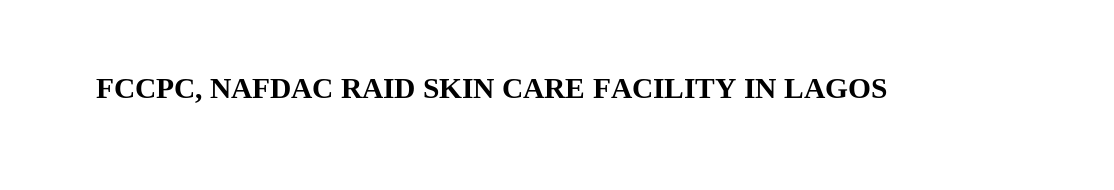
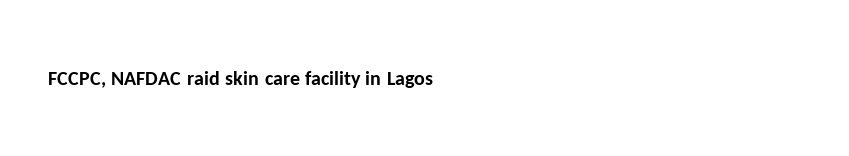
[340,79,887,98] RAID SKIN CARE FACILITY IN LAGOS -> [186,71,433,88] raid skin care facility in Lagos

